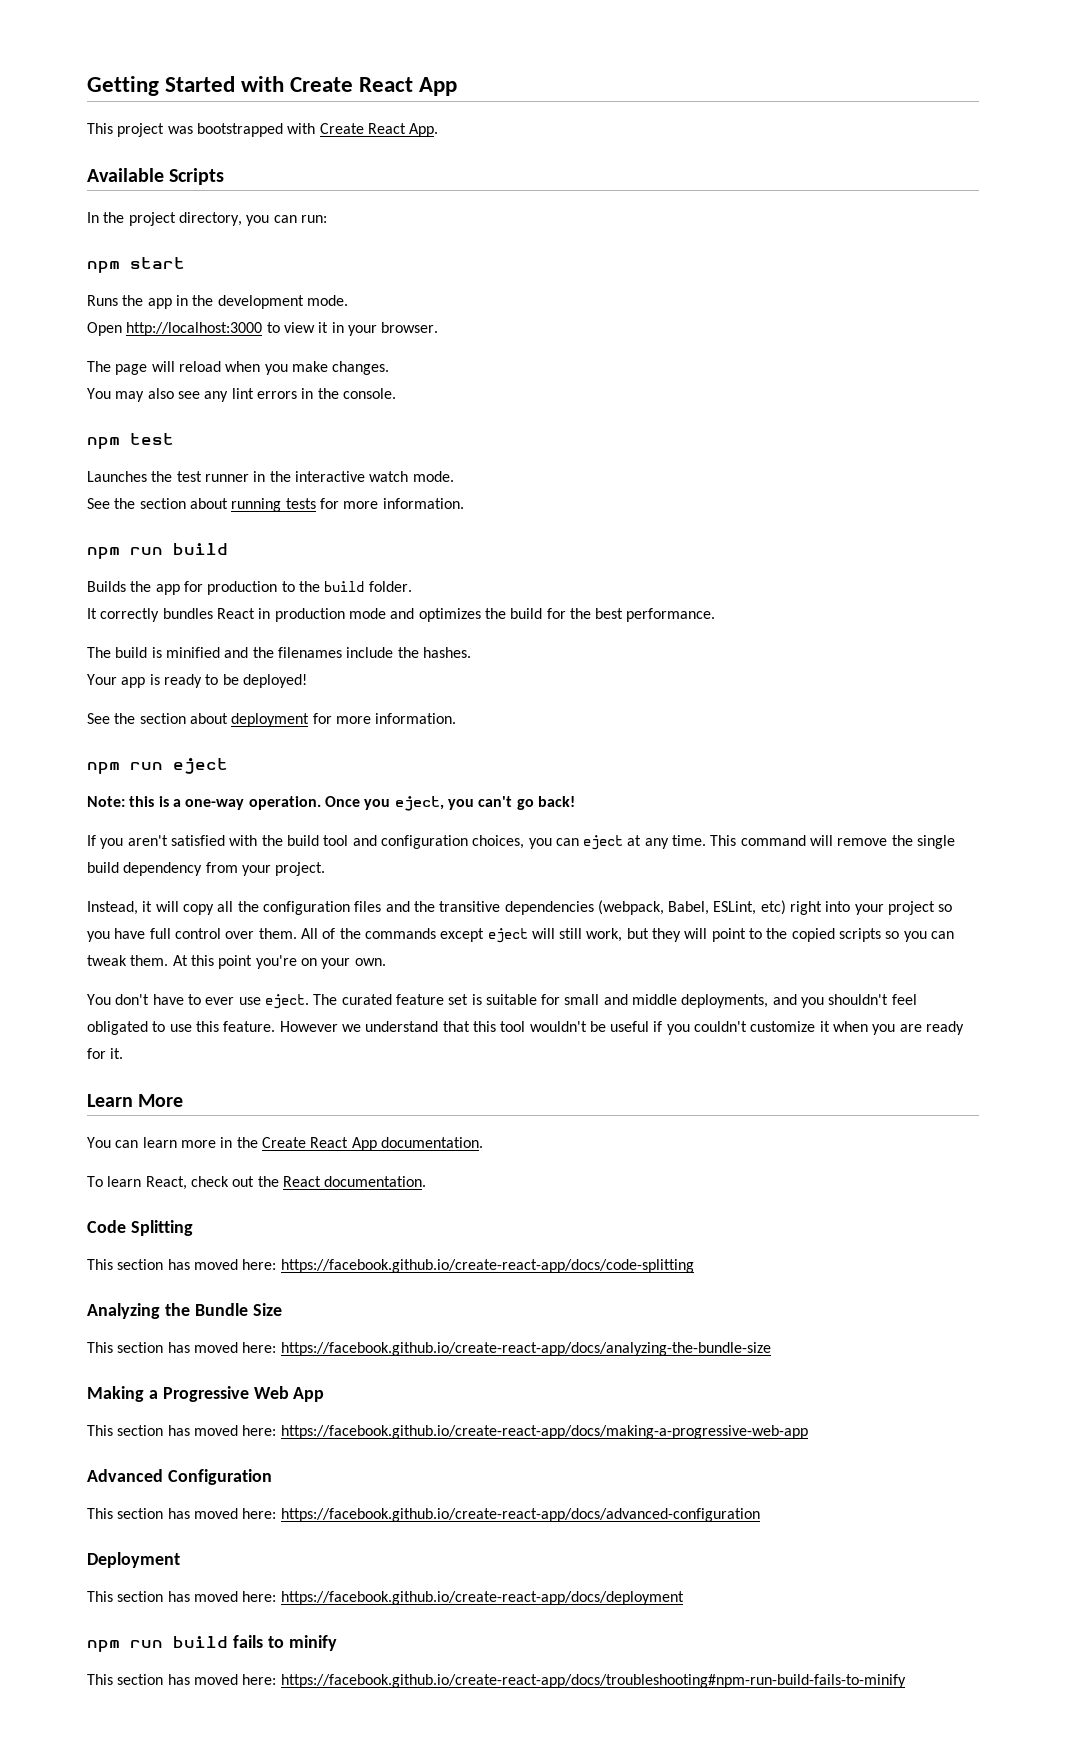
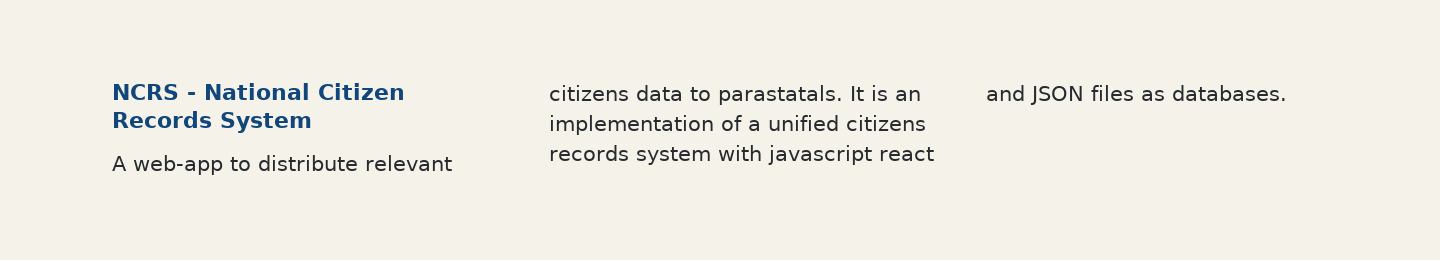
[87,76,458,96] [87,123,439,137] [87,168,225,185] [87,212,327,226] [87,257,185,273] [87,295,348,309] [87,322,439,336] [87,361,390,375] [87,388,396,402] [87,433,174,449] [87,471,454,482] [87,498,464,512] [87,543,228,559] [87,581,412,595] [87,608,716,622] [87,647,471,658] [87,674,307,688] [87,713,457,727] [87,758,228,774] [87,796,575,811] [87,835,956,850] [87,862,326,876] [87,900,953,915] [87,928,955,943] [87,955,386,969] [87,994,917,1009] [87,1021,965,1035] [87,1048,124,1059] [87,1094,184,1107] [87,1137,483,1151] [87,1176,427,1190] [87,1220,193,1236] [87,1259,694,1273] [87,1303,282,1319] [87,1342,771,1356] [87,1386,325,1402] [87,1425,808,1439] [87,1469,272,1485] [87,1508,760,1522] [87,1552,180,1568] [87,1591,684,1605] [87,1635,337,1652] [87,1674,906,1688] Getting Started with Create React App // This project was bootstrapped with Create React App. // Available Scripts // In the project directory, you can run: // npm start // Runs the app in the development mode. // Open http://localhost:3000 to view it in your browser. // The page will reload when you make changes. // You may also see any lint errors in the console. // npm test // Launches the test runner in the interactive watch mode. // See the section about running tests for more information. // npm run build // Builds the app for production to the build folder. // It correctly bundles React in production mode and optimizes the build for the best performance. // The build is minified and the filenames include the hashes. // Your app is ready to be deployed! // See the section about deployment for more information. // npm run eject // Note: this is a one-way operation. Once you eject, you can't go back! // If you aren't satisfied with the build tool and configuration choices, you can eject at any time. This command will remove the single build dependency from your project. // Instead, it will copy all the configuration files and the transitive dependencies (webpack, Babel, ESLint, etc) right into your project so you have full control over them. All of the commands except eject will still work, but they will point to the copied scripts so you can tweak them. At this point you're on your own. // You don't have to ever use eject. The curated feature set is suitable for small and middle deployments, and you shouldn't feel obligated to use this feature. However we understand that this tool wouldn't be useful if you couldn't customize it when you are ready for it. // Learn More // You can learn more in the Create React App documentation. // To learn React, check out the React documentation. // Code Splitting // This section has moved here: https://facebook.github.io/create-react-app/docs/code-splitting // Analyzing the Bundle Size // This section has moved here: https://facebook.github.io/create-react-app/docs/analyzing-the-bundle-size // Making a Progressive Web App // This section has moved here: https://facebook.github.io/create-react-app/docs/making-a-progressive-web-app // Advanced Configuration // This section has moved here: https://facebook.github.io/create-react-app/docs/advanced-configuration // Deployment // This section has moved here: https://facebook.github.io/create-react-app/docs/deployment // npm run build fails to minify // This section has moved here: https://facebook.github.io/create-react-app/docs/troubleshooting#npm-run-build-fails-to-minify -> [112,83,405,100] [112,111,312,133] [112,155,452,175] [549,85,921,105] [549,115,926,135] [549,145,934,165] [986,85,1287,105] NCRS - National Citizen Records System // A web-app to distribute relevant citizens data to parastatals. It is an implementation of a unified citizens records system with javascript react and JSON files as databases.

